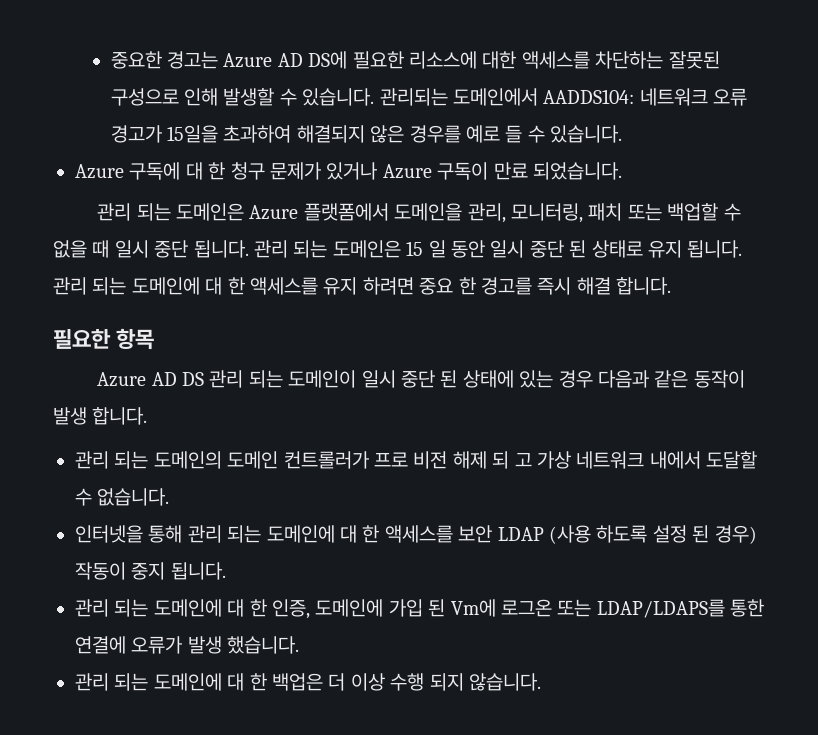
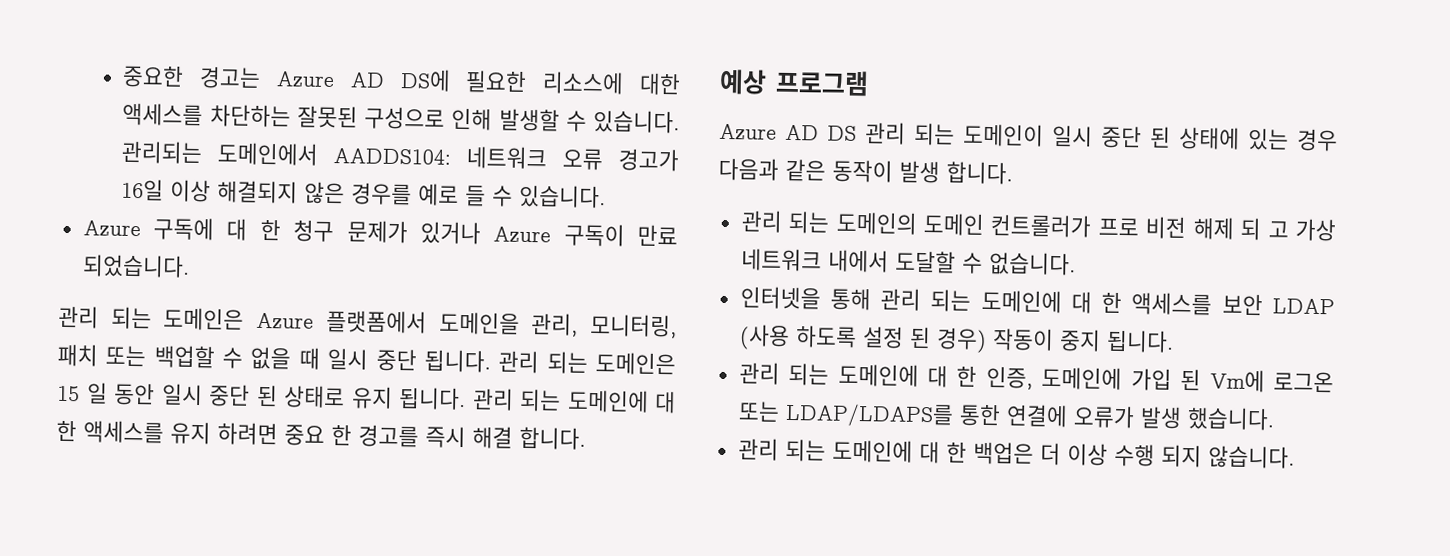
[167,125,292,143] 15일을 초과하여 -> [121,178,212,203] 16일 이상
[53,328,155,350] 필요한 항목 -> [719,68,869,97] 예상 프로그램

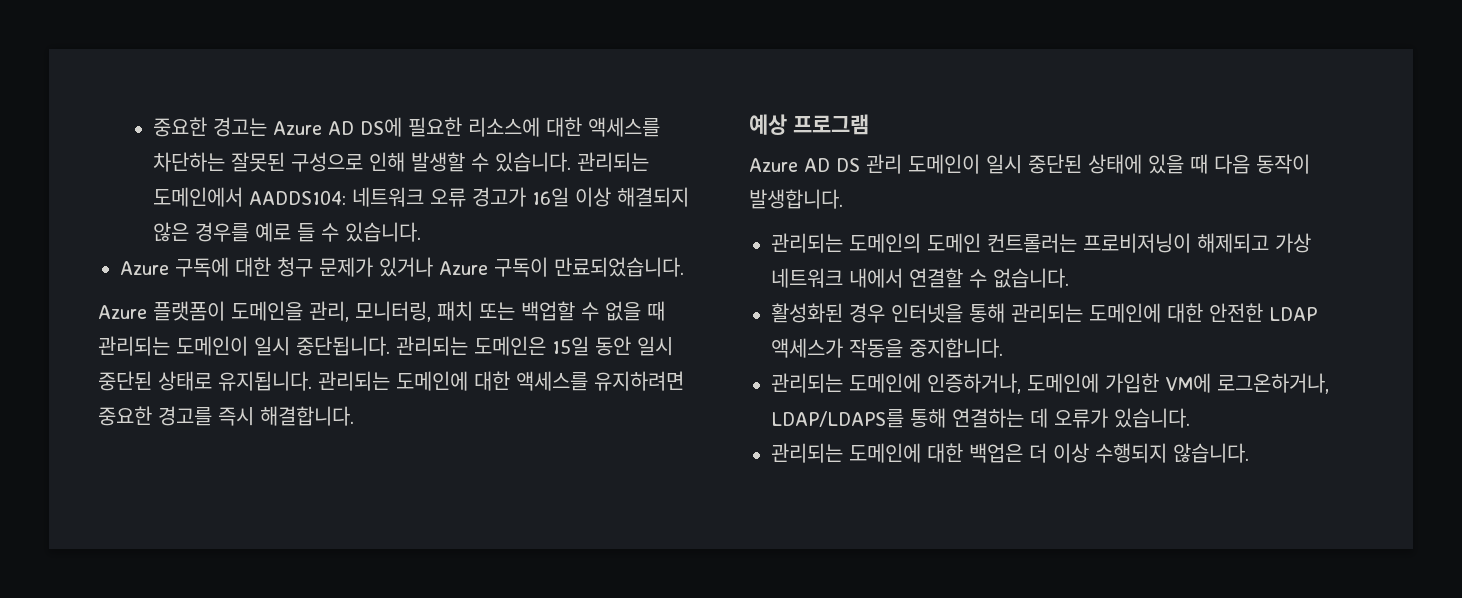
[226,218,281,241] 대 한 -> [235,257,271,277] 대한
[637,224,678,247] [81,254,190,278] [58,305,427,334] 만료 되었습니다. // 관리 되는 도메인은 Azure 플랫폼에서 -> [554,257,684,277] [98,301,225,321] 만료되었습니다. // Azure 플랫폼이
[327,347,677,376] [57,382,676,414] [56,420,586,450] 일시 중단 됩니다. 관리 되는 도메인은 15 일 동안 일시 중단 된 상태로 유지 됩니다. 관리 되는 도메인에 대 한 액세스를 유지 하려면 중요 한 경고를 즉시 해결 합니다. -> [98,336,673,356] [98,371,684,391] [98,406,354,426] 관리되는 도메인이 일시 중단됩니다. 관리되는 도메인은 15일 동안 일시 중단된 상태로 유지됩니다. 관리되는 도메인에 대한 액세스를 유지하려면 중요한 경고를 즉시 해결합니다.
[914,122,1338,152] [718,157,1013,185] [740,210,1289,241] 되는 도메인이 일시 중단 된 상태에 있는 경우 다음과 같은 동작이 발생 합니다. // 관리 되는 도메인의 도메인 컨트롤러가 프로 비전 해제 되 고 -> [908,154,1310,174] [749,189,843,209] [771,233,1269,253] 도메인이 일시 중단된 상태에 있을 때 다음 동작이 발생합니다. // 관리되는 도메인의 도메인 컨트롤러는 프로비저닝이 해제되고
[894,250,956,274] 도달할 -> [909,268,963,288] 연결할
[739,286,1335,316] [738,324,1174,353] [738,362,1334,393] [737,401,1275,431] [737,438,967,464] 인터넷을 통해 관리 되는 도메인에 대 한 액세스를 보안 LDAP (사용 하도록 설정 된 경우) 작동이 중지 됩니다. // 관리 되는 도메인에 대 한 인증, 도메인에 가입 된 Vm에 로그온 또는 LDAP/LDAPS를 통한 연결에 오류가 발생 했습니다. // 관리 되는 도메인에 대 한 -> [771,303,1317,323] [771,338,1003,358] [771,373,1329,394] [771,408,1190,428] [771,443,963,463] 활성화된 경우 인터넷을 통해 관리되는 도메인에 대한 안전한 LDAP 액세스가 작동을 중지합니다. // 관리되는 도메인에 인증하거나, 도메인에 가입한 VM에 로그온하거나, LDAP/LDAPS를 통해 연결하는 데 오류가 있습니다. // 관리되는 도메인에 대한
[1113,443,1202,468] 수행 되지 -> [1095,443,1167,463] 수행되지

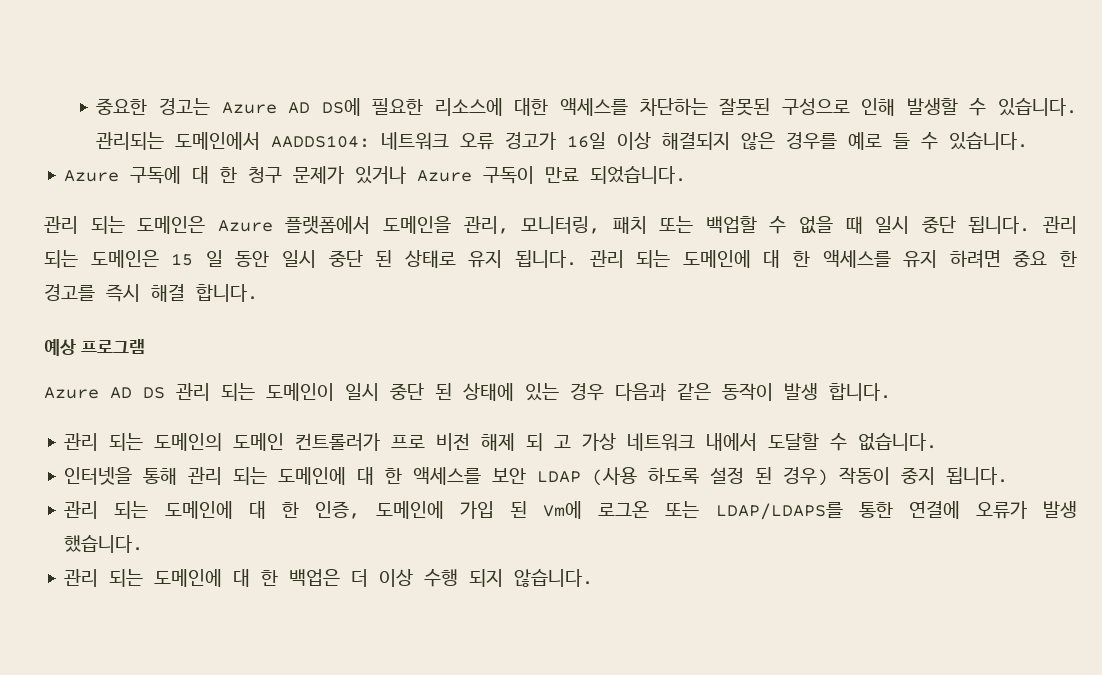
[235,257,271,277] 대한 -> [192,166,238,184] 대 한
[554,257,684,277] [98,301,225,321] 만료되었습니다. // Azure 플랫폼이 -> [545,166,687,184] [44,216,371,234] 만료 되었습니다. // 관리 되는 도메인은 Azure 플랫폼에서
[98,336,673,356] [98,371,684,391] [98,406,354,426] 관리되는 도메인이 일시 중단됩니다. 관리되는 도메인은 15일 동안 일시 중단된 상태로 유지됩니다. 관리되는 도메인에 대한 액세스를 유지하려면 중요한 경고를 즉시 해결합니다. -> [875,216,1078,234] [44,250,1078,268] [44,284,258,302] 일시 중단 됩니다. 관리 되는 도메인은 15 일 동안 일시 중단 된 상태로 유지 됩니다. 관리 되는 도메인에 대 한 액세스를 유지 하려면 중요 한 경고를 즉시 해결 합니다.
[908,154,1310,174] [749,189,843,209] [771,233,1269,253] 도메인이 일시 중단된 상태에 있을 때 다음 동작이 발생합니다. // 관리되는 도메인의 도메인 컨트롤러는 프로비저닝이 해제되고 -> [221,383,891,401] [64,433,572,451] 되는 도메인이 일시 중단 된 상태에 있는 경우 다음과 같은 동작이 발생 합니다. // 관리 되는 도메인의 도메인 컨트롤러가 프로 비전 해제 되 고
[909,268,963,288] 연결할 -> [768,433,820,450] 도달할
[771,303,1317,323] [771,338,1003,358] [771,373,1329,394] [771,408,1190,428] [771,443,963,463] 활성화된 경우 인터넷을 통해 관리되는 도메인에 대한 안전한 LDAP 액세스가 작동을 중지합니다. // 관리되는 도메인에 인증하거나, 도메인에 가입한 VM에 로그온하거나, LDAP/LDAPS를 통해 연결하는 데 오류가 있습니다. // 관리되는 도메인에 대한 -> [64,467,1009,486] [64,501,1077,520] [64,535,144,553] [64,569,279,587] 인터넷을 통해 관리 되는 도메인에 대 한 액세스를 보안 LDAP (사용 하도록 설정 된 경우) 작동이 중지 됩니다. // 관리 되는 도메인에 대 한 인증, 도메인에 가입 된 Vm에 로그온 또는 LDAP/LDAPS를 통한 연결에 오류가 발생 했습니다. // 관리 되는 도메인에 대 한
[1095,443,1167,463] 수행되지 -> [424,569,504,587] 수행 되지

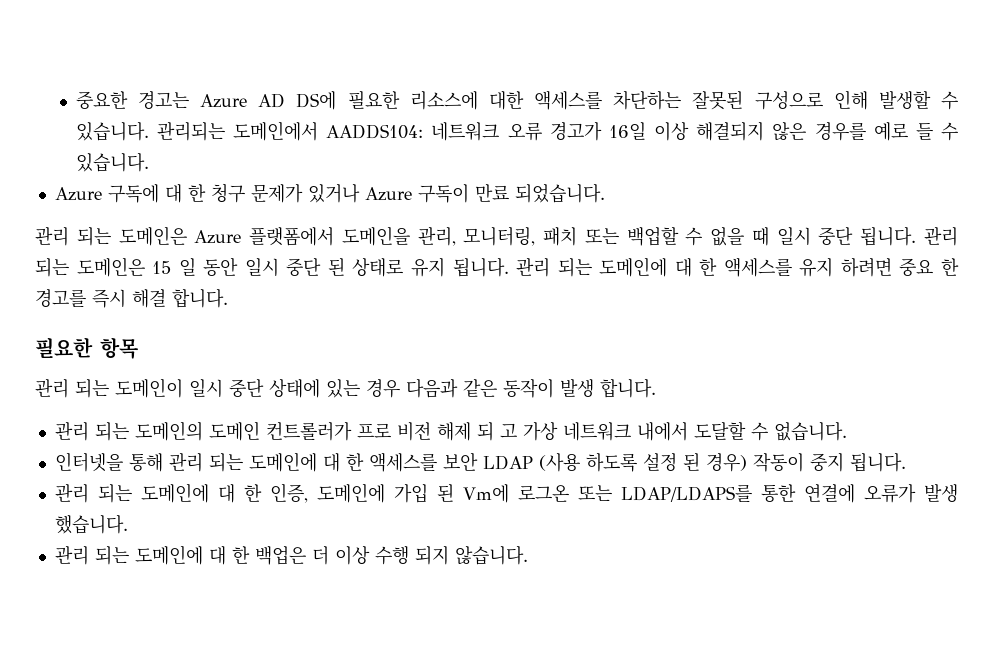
[44,339,145,356] [44,387,165,399] 예상 프로그램 // Azure AD DS -> [35,337,138,359] 필요한 항목 //
[435,383,452,400] 된 -> (264, 388) none

